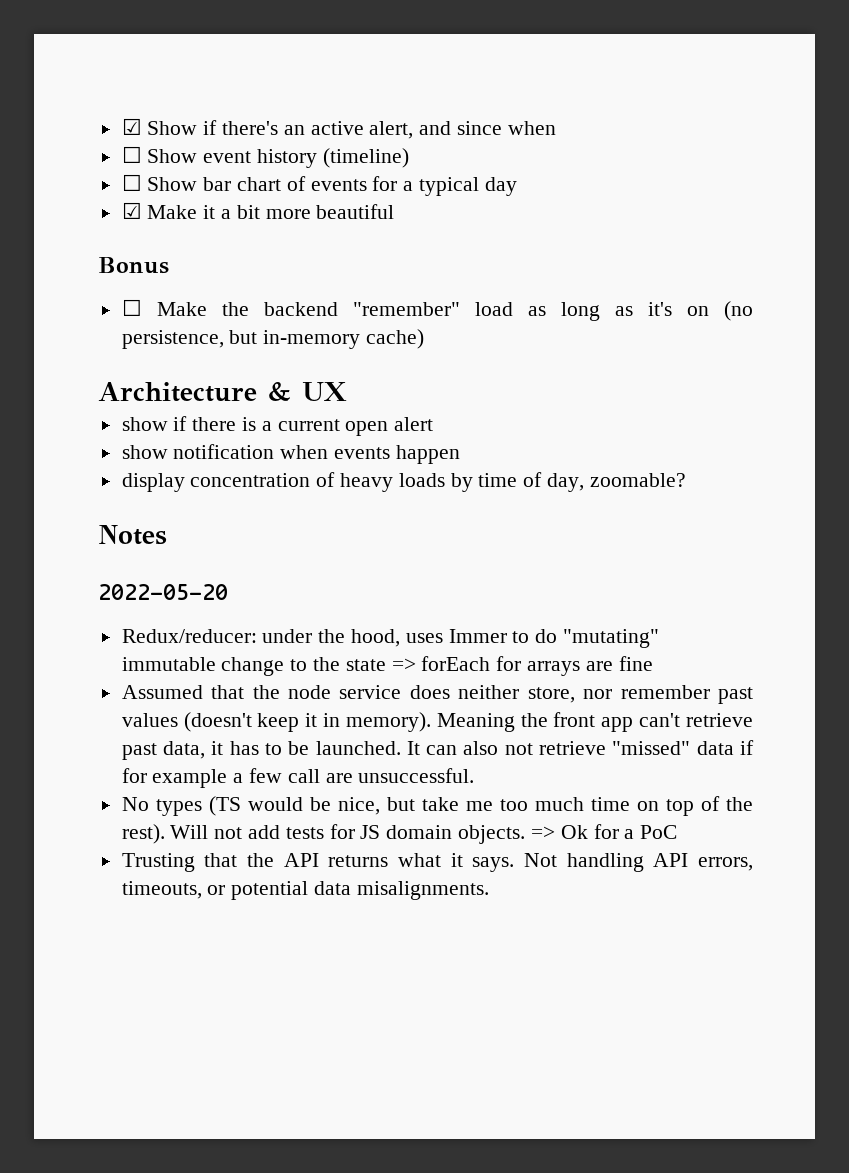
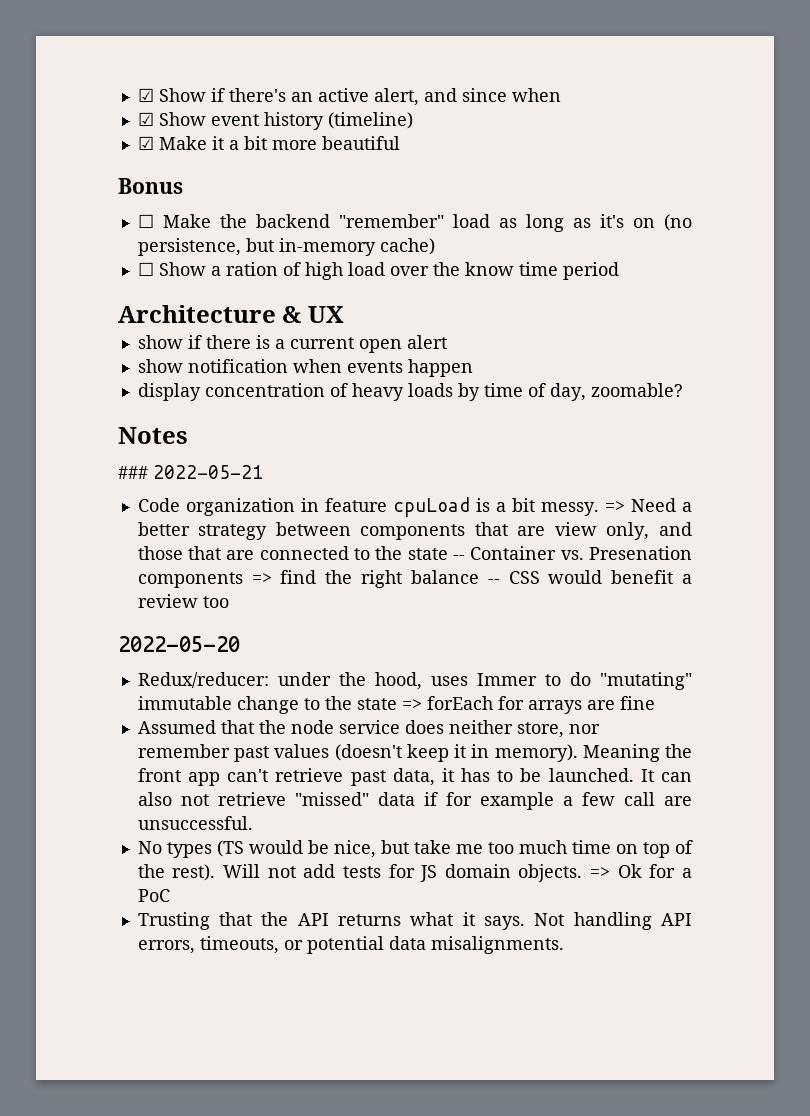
[121,146,142,163] ☐ -> [137,112,154,126] ☑
[121,174,517,196] // ☐ Show bar chart of events for a typical day -> (413, 120) none
(425, 339) none -> [137,262,619,280] // ☐ Show a ration of high load over the know time period
(167, 535) none -> [118,465,263,479] [137,497,692,517] [137,522,692,540] [137,546,692,560] [137,570,692,588] [137,594,229,608] // ### 2022-05-21 // Code organization in feature cpuLoad is a bit messy. => Need a better strategy between components that are view only, and those that are connected to the state -- Container vs. Presenation components => find the right balance -- CSS would benefit a review too

